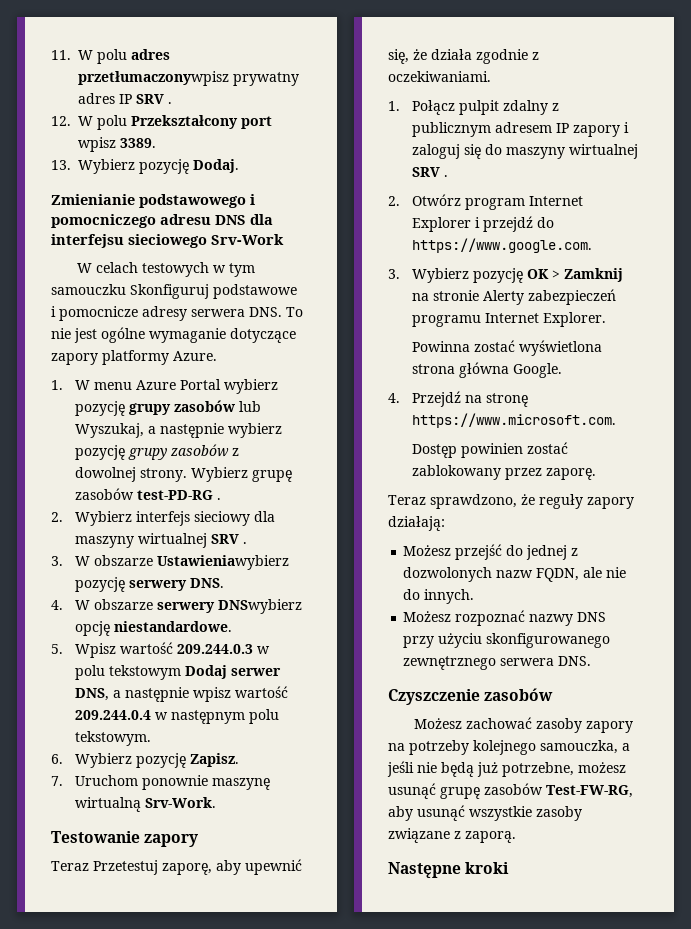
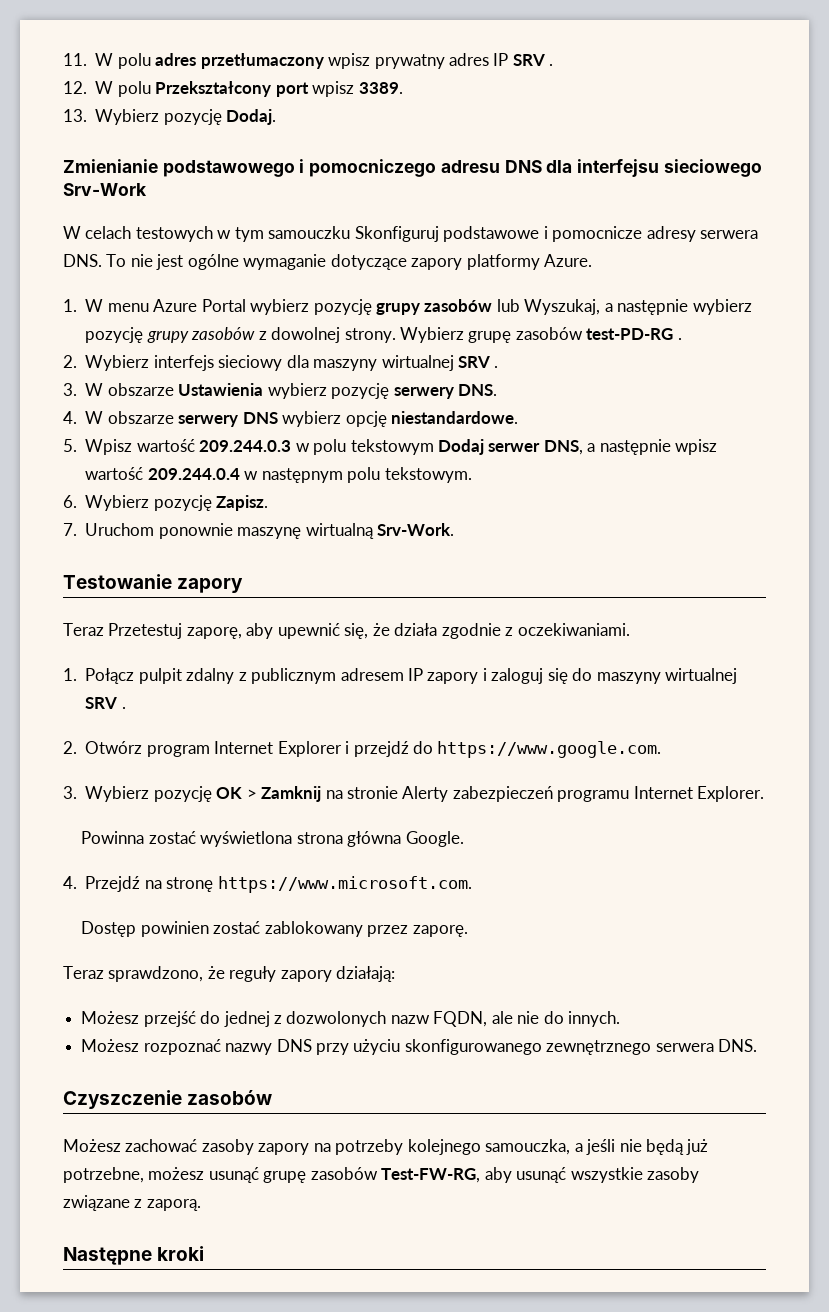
[78,71,229,86] przetłumaczonywpisz -> [200,53,371,69] przetłumaczony wpisz
[157,555,290,570] Ustawieniawybierz -> [178,383,327,399] Ustawienia wybierz
[218,599,303,614] DNSwybierz -> [242,411,342,427] DNS wybierz

